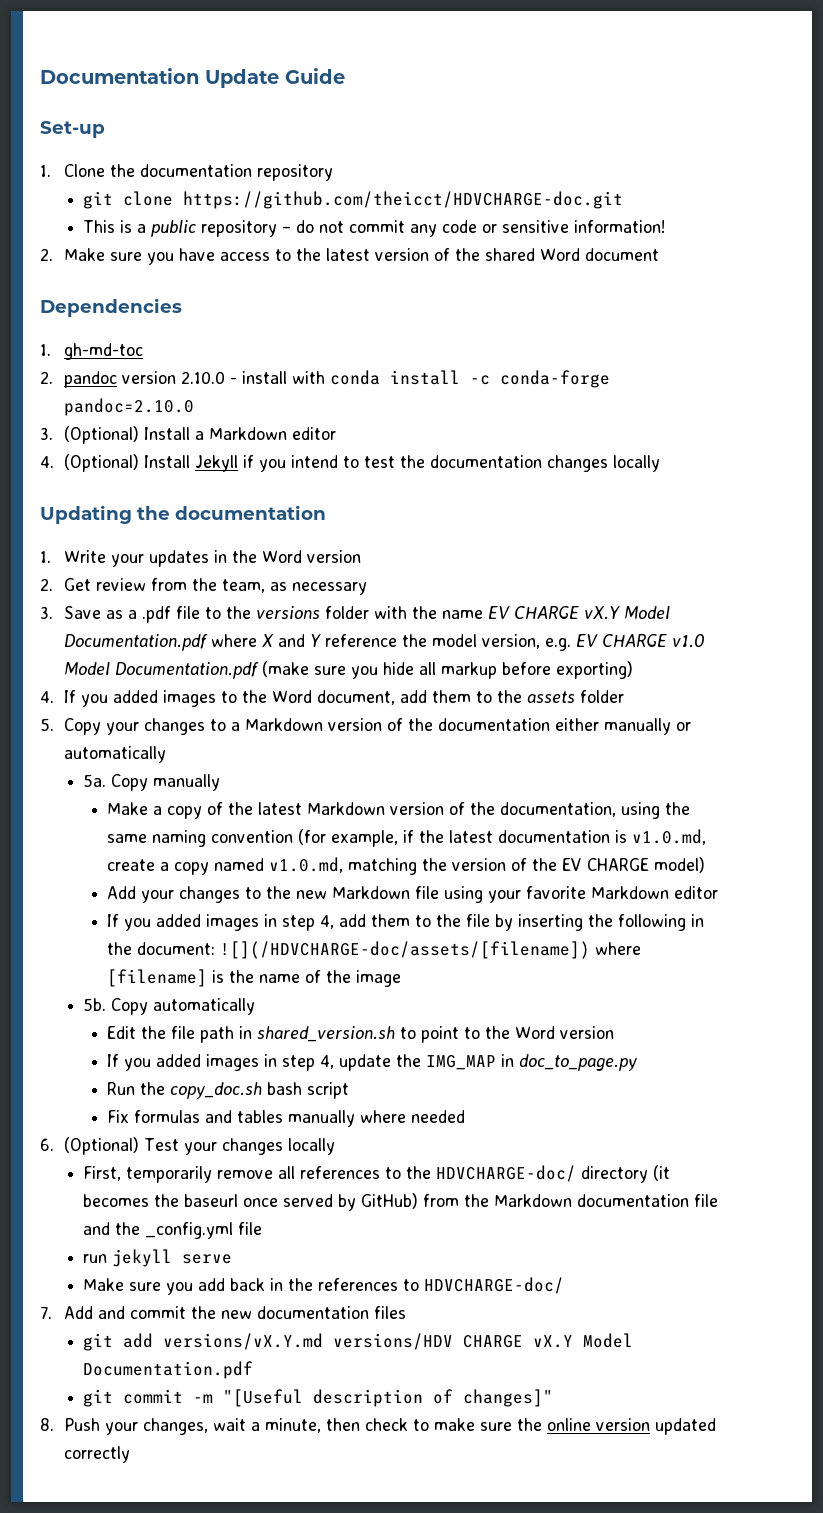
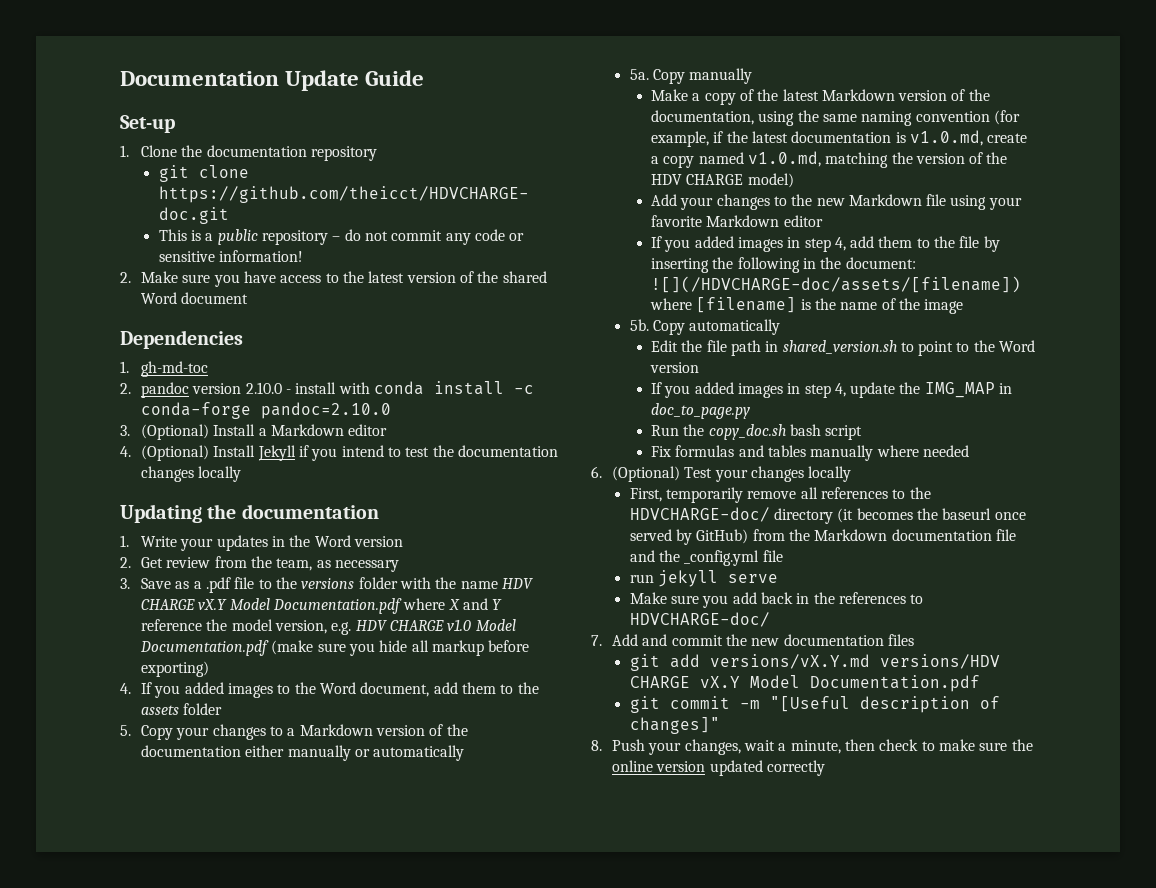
[488,606,511,619] EV -> [501,578,533,589] HDV
[576,634,599,647] EV -> [355,620,387,631] HDV
[562,858,583,871] EV -> [650,174,682,185] HDV

